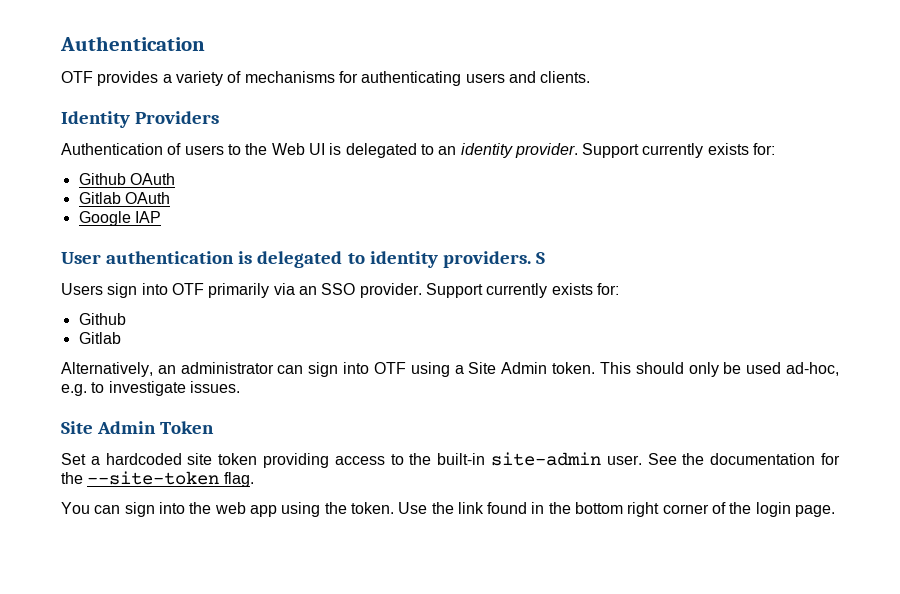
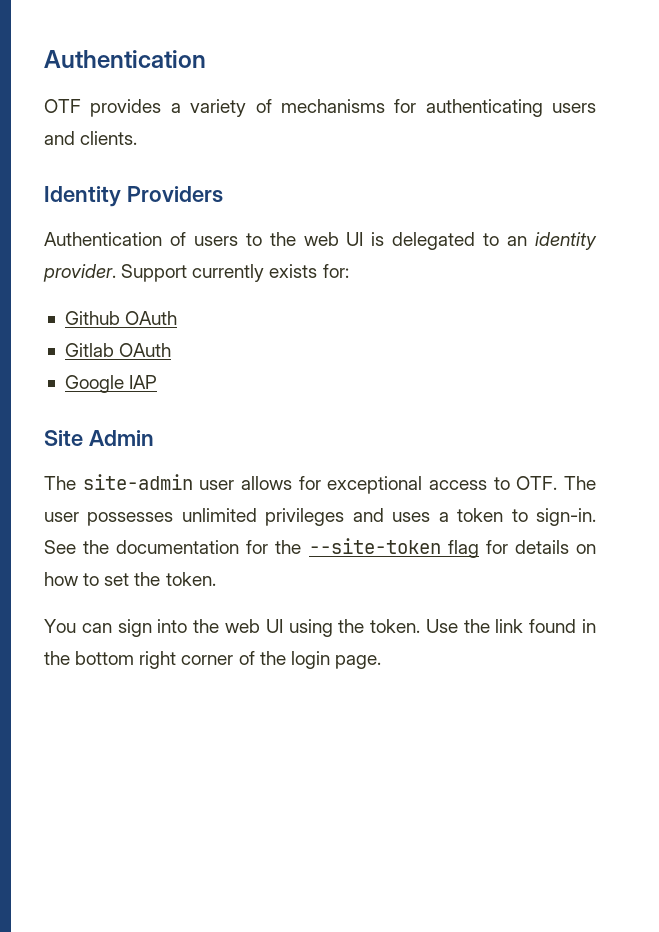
[271,143,305,155] Web -> [303,232,339,246] web
[61,251,545,268] [61,283,619,298] [78,313,126,325] [78,332,121,344] [61,362,840,377] [61,381,240,396] [61,421,215,434] [61,452,642,468] User authentication is delegated to identity providers. S // Users sign into OTF primarily via an SSO provider. Support currently exists for: // Github // Gitlab // Alternatively, an administrator can sign into OTF using a Site Admin token. This should only be used ad-hoc, e.g. to investigate issues. // Site Admin Token // Set a hardcoded site token providing access to the built-in site-admin user. -> [44,430,154,446] [44,474,597,494] [44,508,597,526] Site Admin // The site-admin user allows for exceptional access to OTF. The user possesses unlimited privileges and uses a token to sign-in.
[223,472,254,487] flag. -> [447,540,597,558] [44,572,216,586] flag for details on how to set the token.
[249,505,277,517] app -> [265,619,283,633] UI

